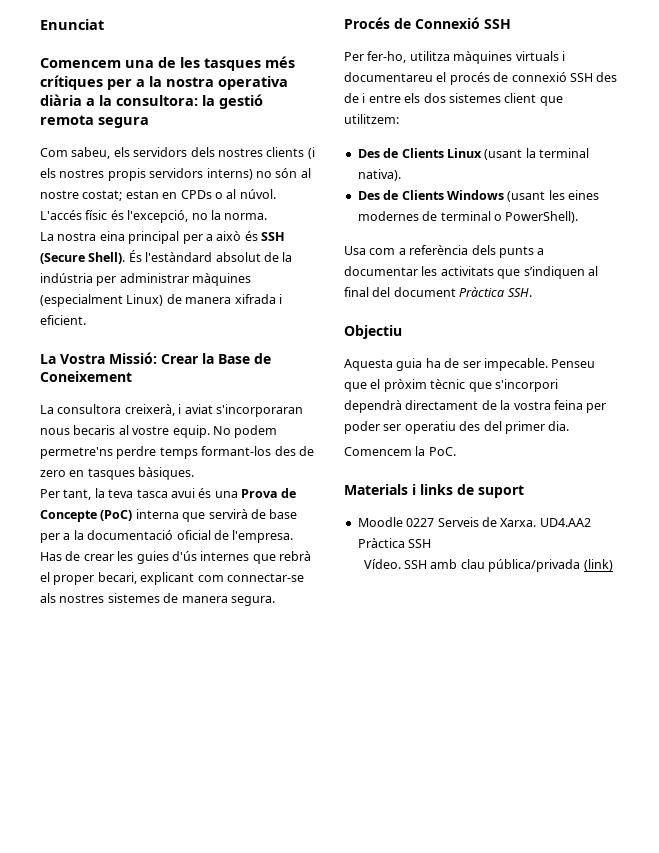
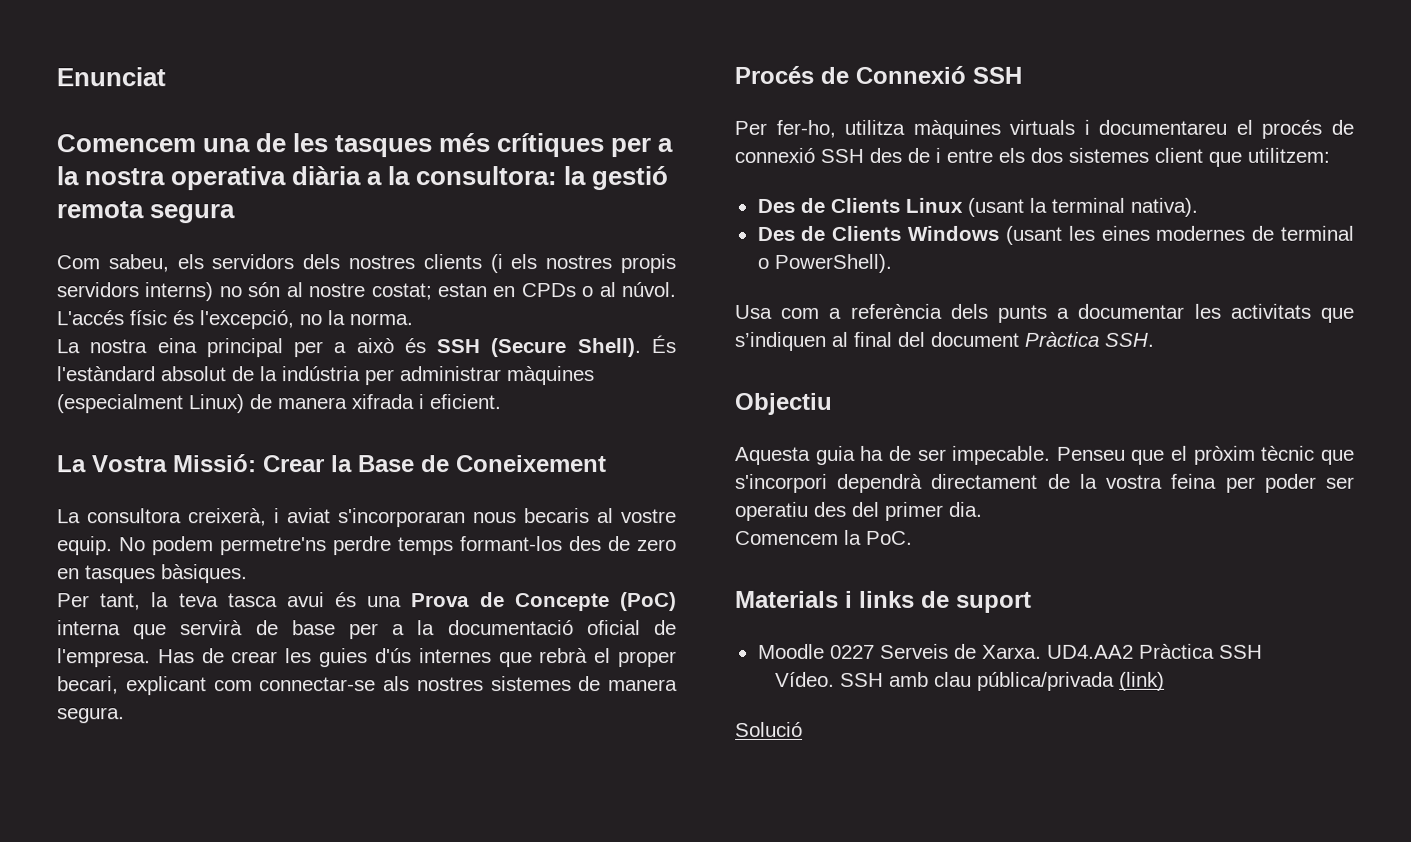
(613, 565) none -> [735,721,803,737] // Solució

